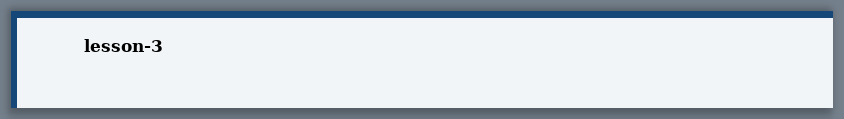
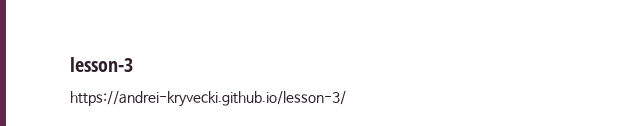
(163, 45) none -> [70,91,346,107] // https://andrei-kryvecki.github.io/lesson-3/

